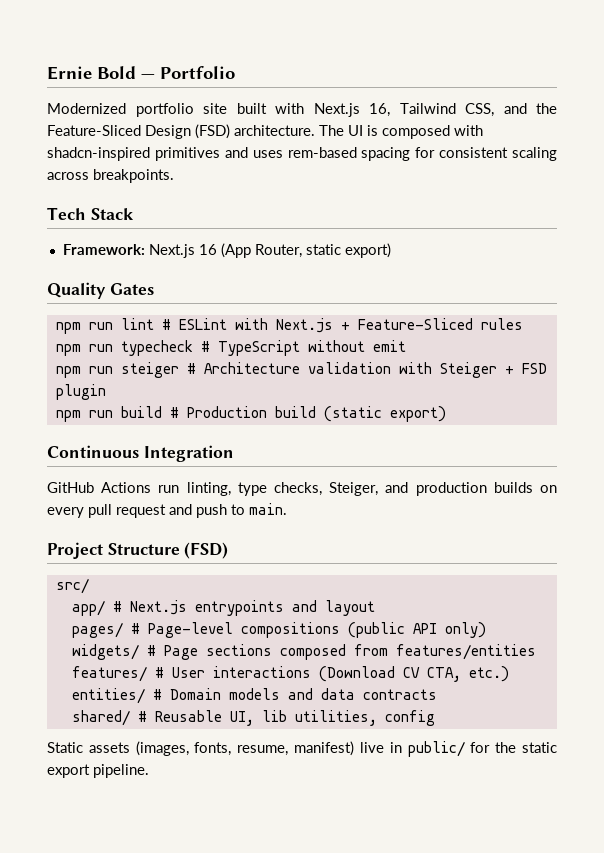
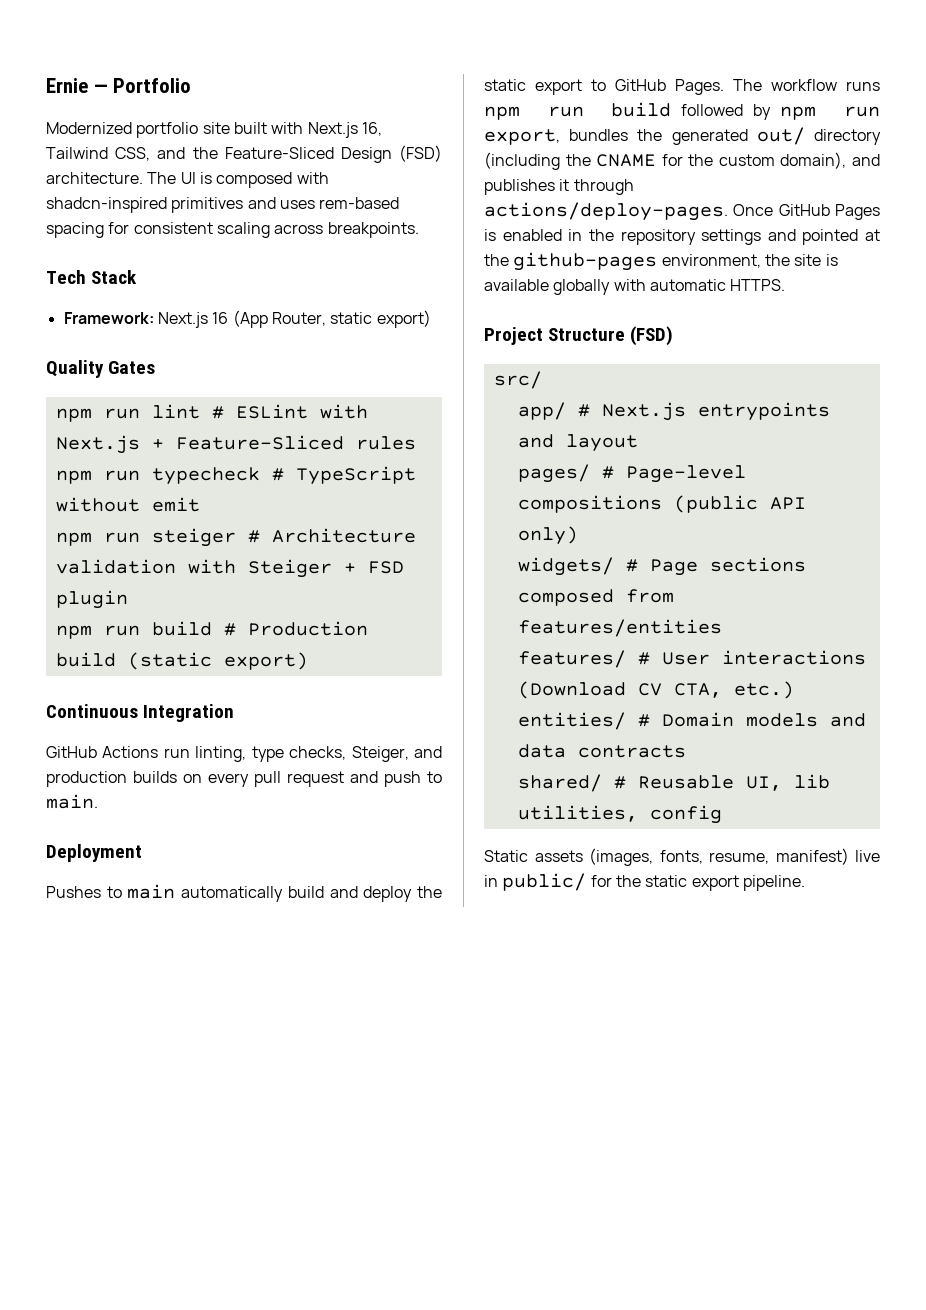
[97,66,136,79] Bold -> (88, 85) none
(287, 509) none -> [46,844,142,862] [46,884,443,902] [484,79,880,95] [484,102,880,120] [484,127,881,145] [484,152,880,170] [484,179,634,195] [484,202,880,221] [484,229,880,245] [484,252,838,271] [484,279,786,295] // Deployment // Pushes to main automatically build and deploy the static export to GitHub Pages. The workflow runs npm run build followed by npm run export, bundles the generated out/ directory (including the CNAME for the custom domain), and publishes it through actions/deploy-pages. Once GitHub Pages is enabled in the repository settings and pointed at the github-pages environment, the site is available globally with automatic HTTPS.

